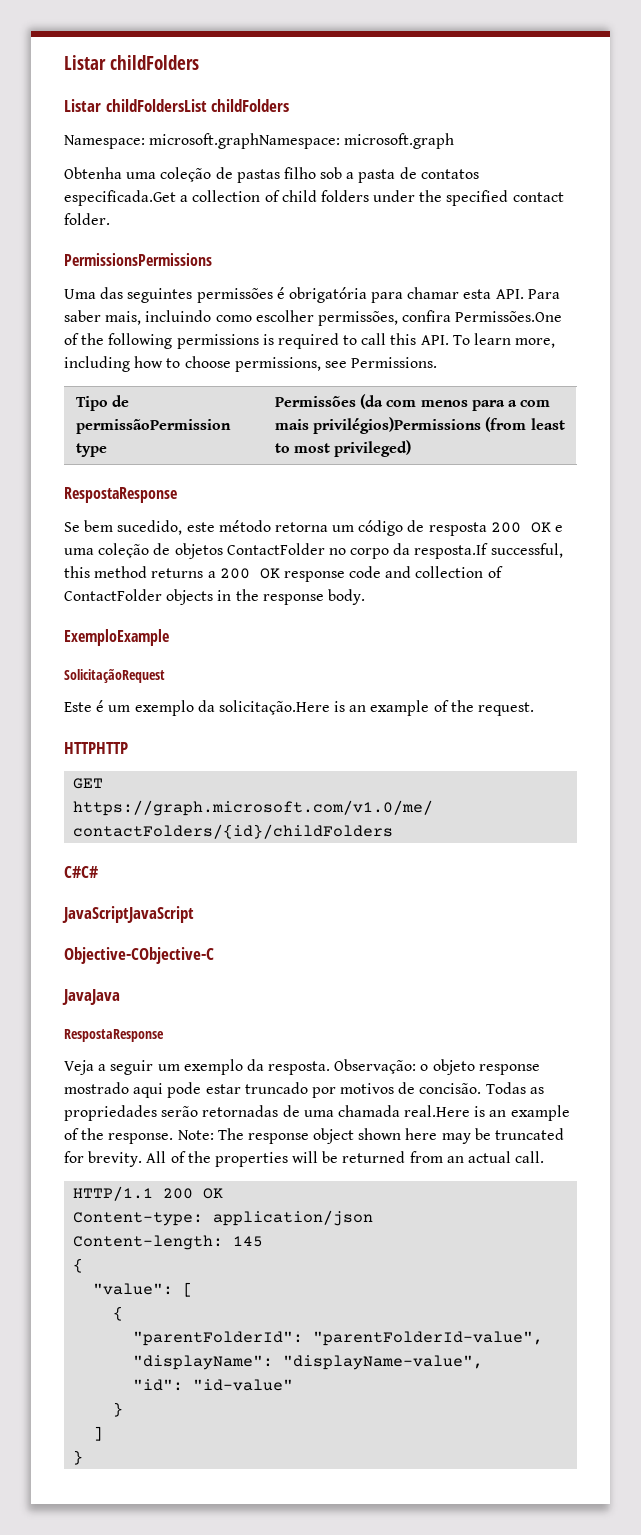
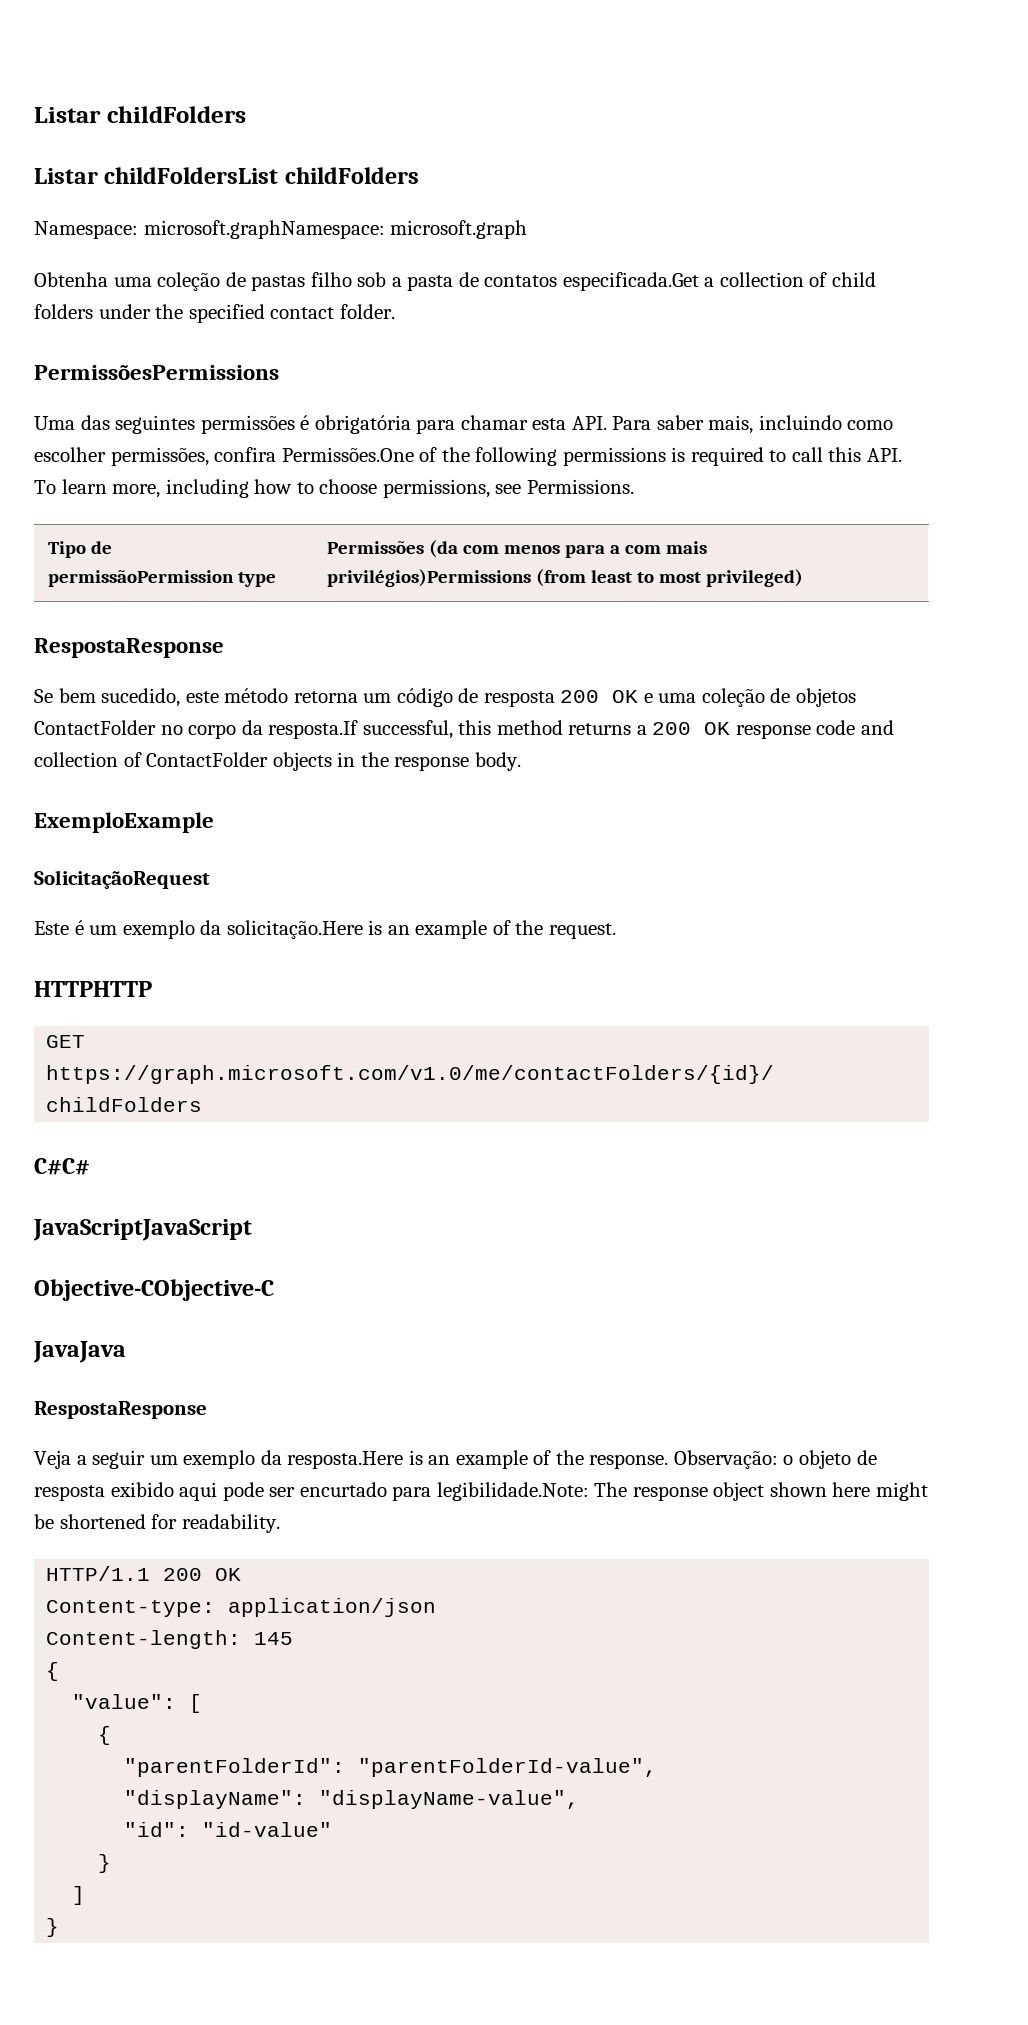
[64,253,212,266] PermissionsPermissions -> [34,365,279,380] PermissõesPermissions
[268,1059,540,1075] [64,1082,544,1098] [64,1105,471,1121] resposta. Observação: o objeto response mostrado aqui pode estar truncado por motivos de concisão. Todas as propriedades serão retornadas de uma chamada real.Here -> [287,1451,404,1469] resposta.Here
[177,1130,214,1140] Note: -> [673,1450,877,1469] [34,1482,589,1501] Observação: o objeto de resposta exibido aqui pode ser encurtado para legibilidade.Note:
[441,1128,565,1144] [64,1151,545,1167] may be truncated for brevity. All of the properties will be returned from an actual call. -> [875,1482,928,1501] [34,1514,280,1533] might be shortened for readability.

